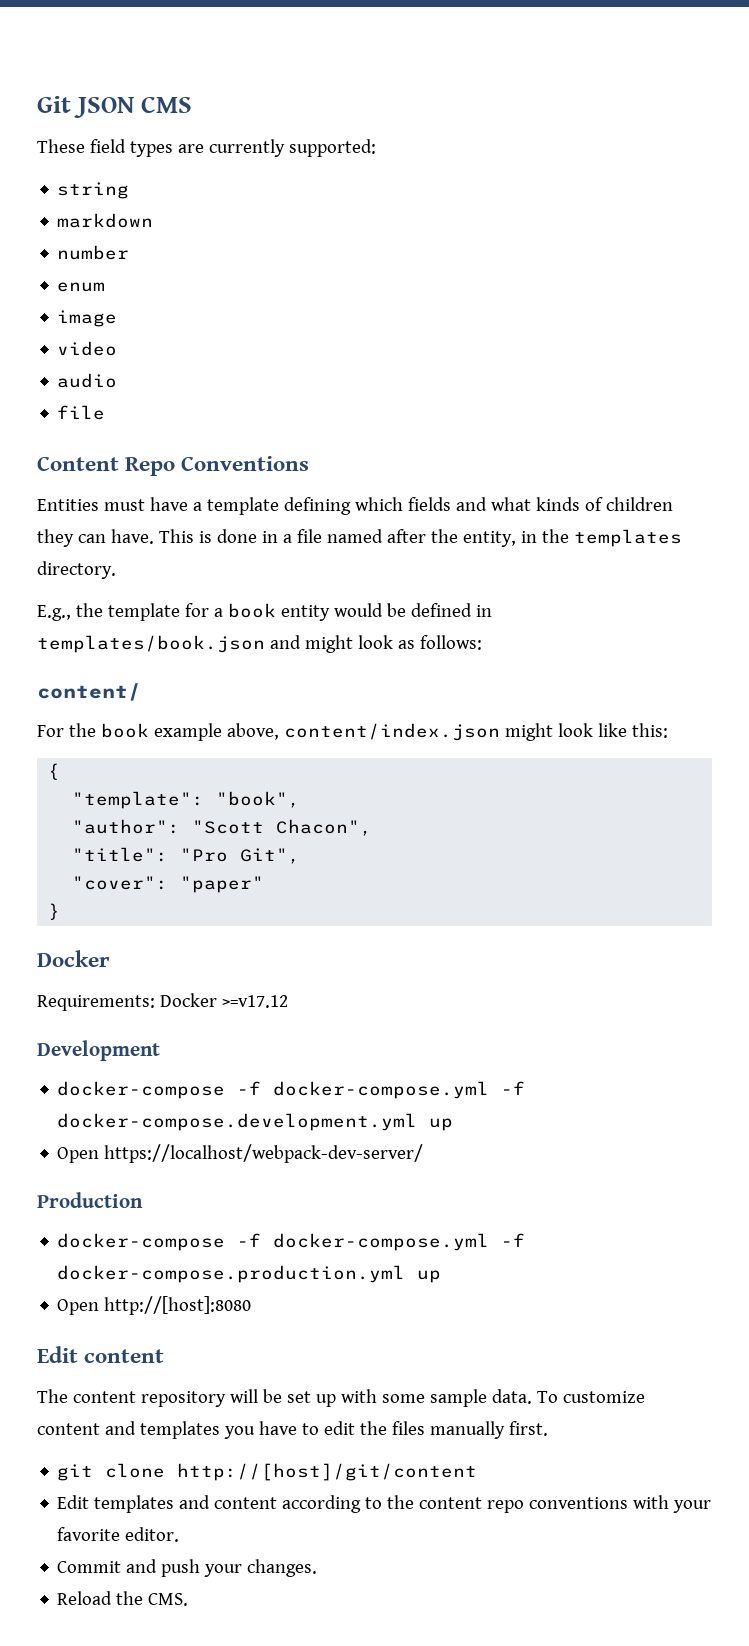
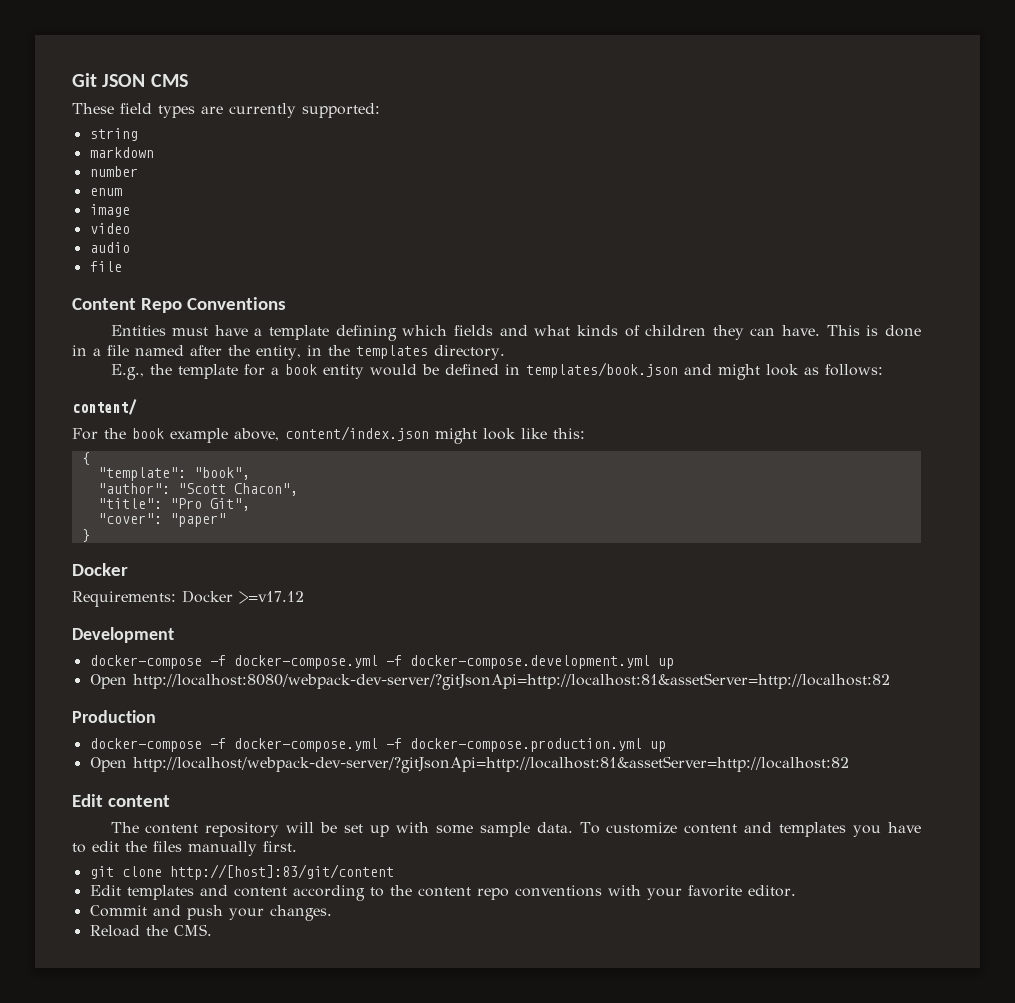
[104,1144,424,1163] https://localhost/webpack-dev-server/ -> [132,673,890,690] http://localhost:8080/webpack-dev-server/?gitJsonApi=http://localhost:81&assetServer=http://localhost:82
[104,1296,252,1315] http://[host]:8080 -> [132,756,849,773] http://localhost/webpack-dev-server/?gitJsonApi=http://localhost:81&assetServer=http://localhost:82
[177,1463,478,1481] http://[host]/git/content -> [169,864,394,880] http://[host]:83/git/content

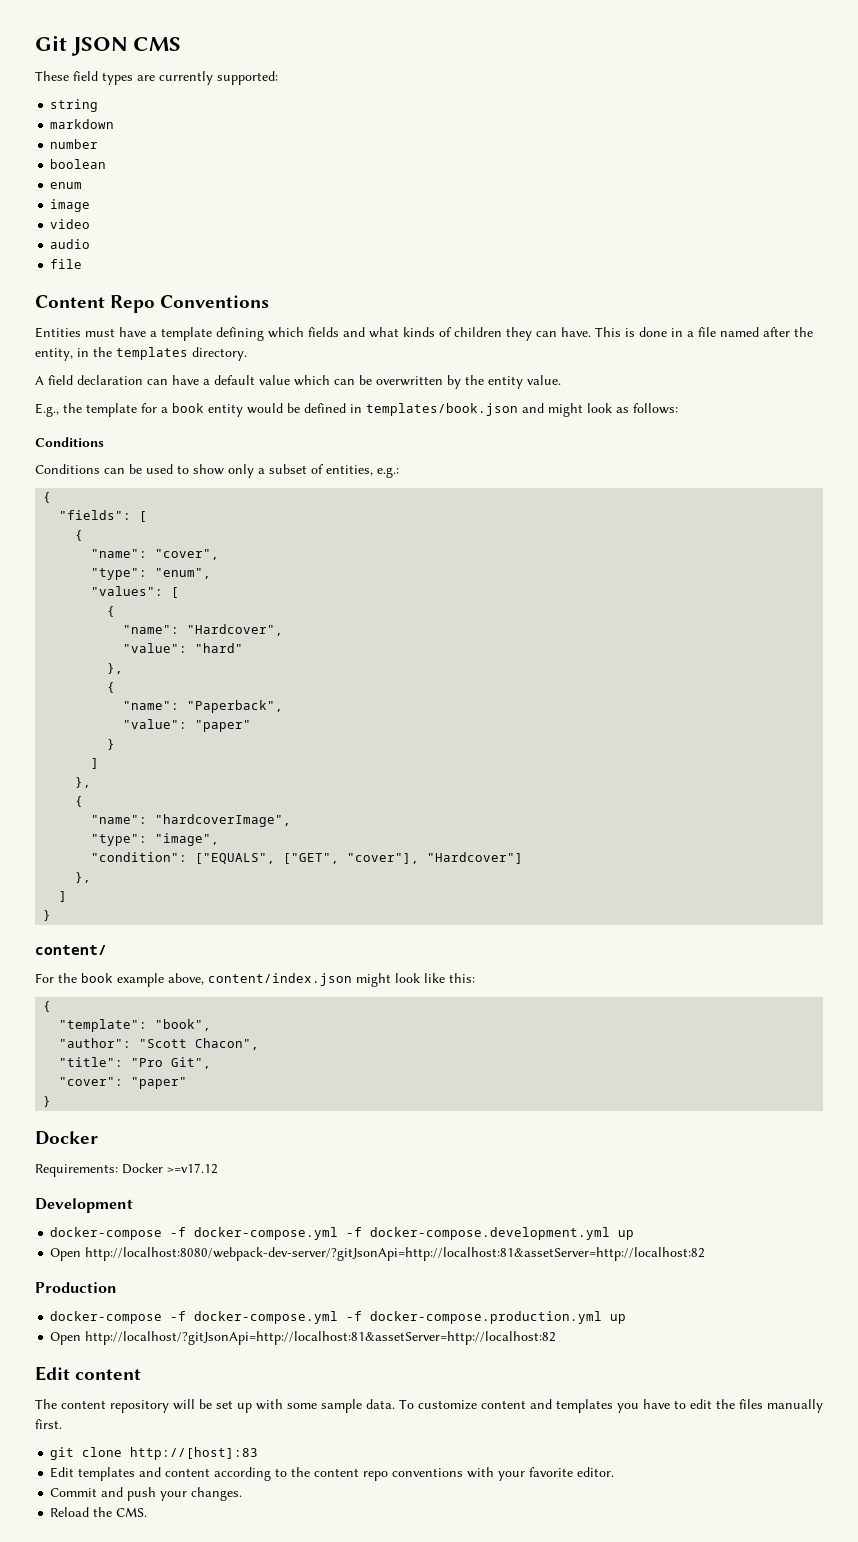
(138, 171) none -> [50,159,107,169] // boolean
(505, 352) none -> [35,375,561,389] // A field declaration can have a default value which can be overwritten by the entity value.
(883, 370) none -> [35,437,104,447] [35,464,399,478] [43,492,52,503] [59,510,148,522] [75,530,84,541] [91,549,220,560] [91,568,212,580] [91,586,180,598] [107,606,116,617] [123,624,284,636] [123,643,244,653] [107,663,124,674] [107,682,116,693] [123,700,284,713] [123,719,252,732] [107,739,116,750] [91,758,100,769] [75,777,92,788] [75,796,84,807] [91,814,292,827] [91,833,220,846] [91,852,524,864] [75,872,92,883] [59,891,68,902] [43,910,52,921] // Conditions // Conditions can be used to show only a subset of entities, e.g.: // { // "fields": [ // { // "name": "cover", // "type": "enum", // "values": [ // { // "name": "Hardcover", // "value": "hard" // }, // { // "name": "Paperback", // "value": "paper" // } // ] // }, // { // "name": "hardcoverImage", // "type": "image", // "condition": ["EQUALS", ["GET", "cover"], "Hardcover"] // }, // ] // }
[132,756,849,773] http://localhost/webpack-dev-server/?gitJsonApi=http://localhost:81&assetServer=http://localhost:82 -> [85,1331,557,1345] http://localhost/?gitJsonApi=http://localhost:81&assetServer=http://localhost:82
[169,864,394,880] http://[host]:83/git/content -> [130,1447,259,1460] http://[host]:83

